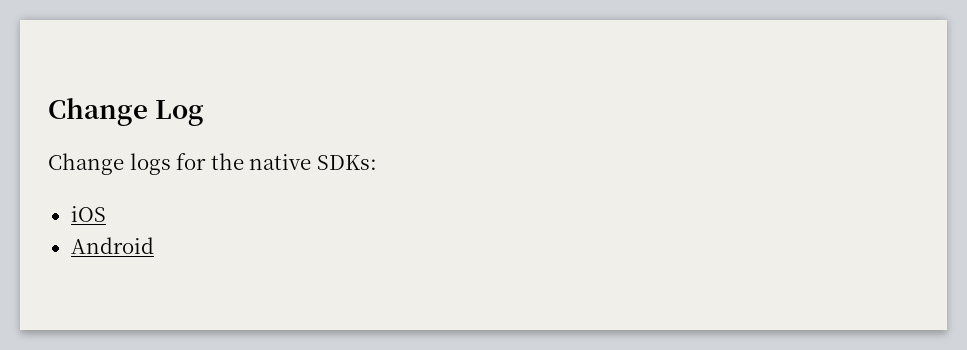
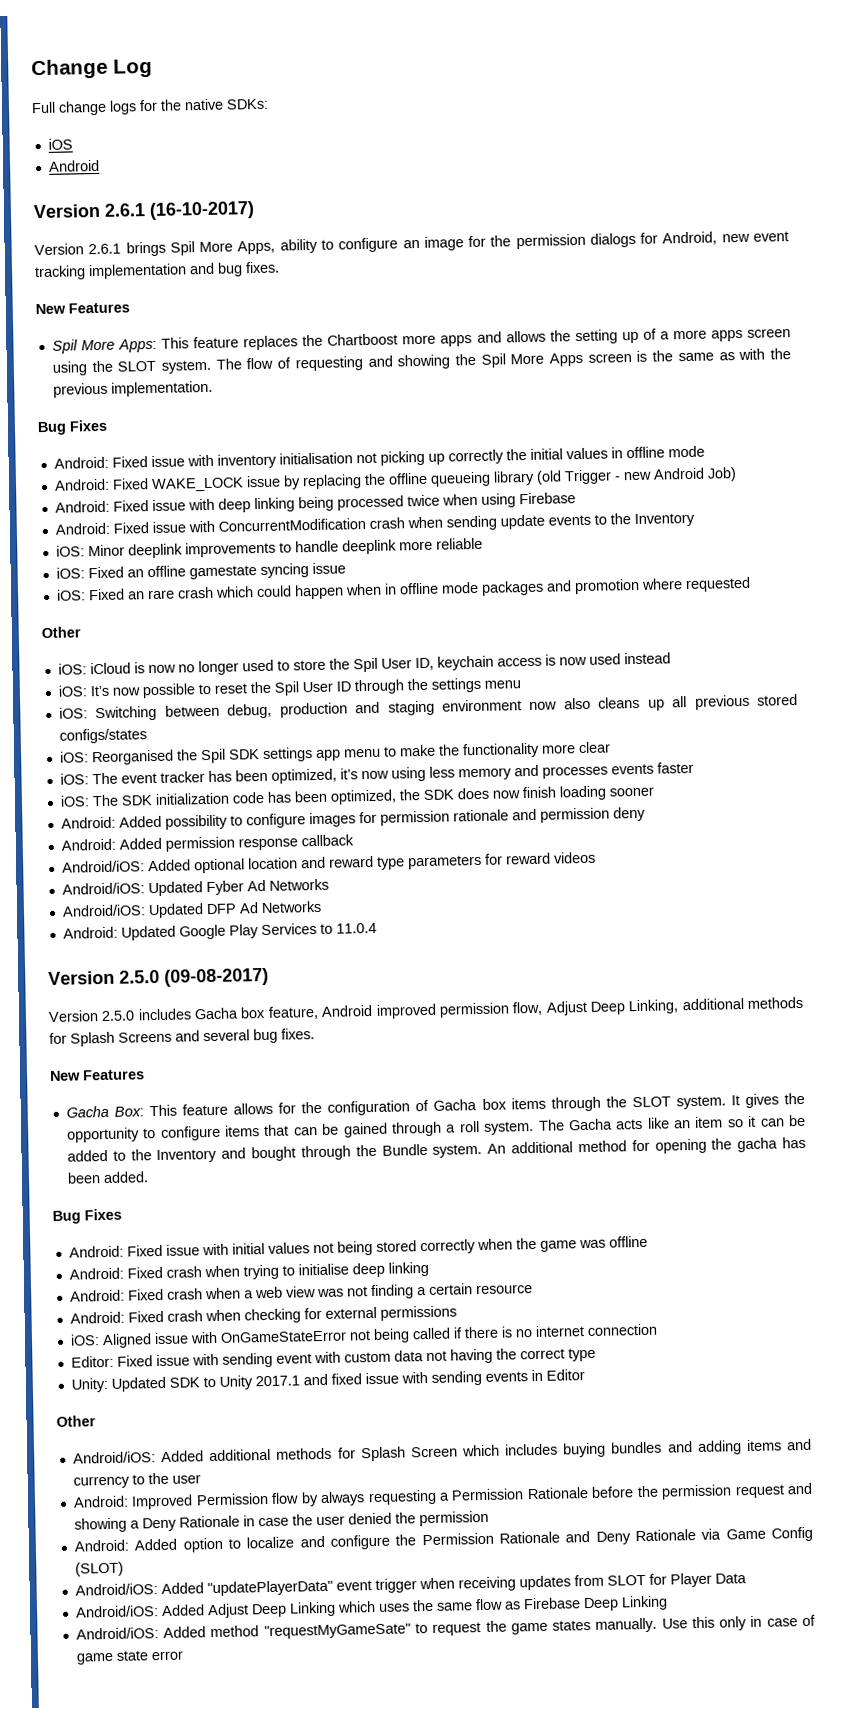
[48,153,124,175] Change -> [31,100,107,116] Full change
(154, 245) none -> [33,201,255,220] [34,231,790,257] [34,261,280,281] [35,302,130,315] [51,328,791,354] [51,348,791,376] [52,380,213,398] [37,419,108,436] [53,445,705,469] [53,467,737,493] [54,492,576,513] [54,512,695,535] [55,537,483,559] [55,562,346,580] [55,576,751,601] [41,626,81,639] [57,652,671,676] [57,677,521,699] [58,693,798,722] [58,728,147,744] [59,741,611,766] [59,761,694,785] [59,785,654,807] [60,806,646,830] [60,834,354,852] [61,851,596,874] [61,878,329,897] [61,900,322,919] [62,922,377,941] [48,967,269,987] [48,996,803,1023] [49,1028,315,1047] [49,1069,145,1082] [65,1092,805,1118] [66,1114,806,1143] [66,1136,807,1164] [66,1171,149,1184] [52,1208,122,1224] [68,1235,648,1258] [68,1261,429,1280] [69,1283,533,1302] [69,1305,457,1324] [69,1323,658,1349] [70,1347,596,1368] [70,1369,585,1393] [56,1415,96,1427] [72,1438,812,1464] [72,1472,201,1489] [72,1482,813,1510] [73,1510,489,1533] [73,1526,814,1553] [74,1561,124,1577] [74,1572,747,1597] [74,1595,668,1619] [75,1614,816,1640] [75,1650,183,1665] // Version 2.6.1 (16-10-2017) // Version 2.6.1 brings Spil More Apps, ability to configure an image for the permission dialogs for Android, new event tracking implementation and bug fixes. // New Features // Spil More Apps: This feature replaces the Chartboost more apps and allows the setting up of a more apps screen using the SLOT system. The flow of requesting and showing the Spil More Apps screen is the same as with the previous implementation. // Bug Fixes // Android: Fixed issue with inventory initialisation not picking up correctly the initial values in offline mode // Android: Fixed WAKE_LOCK issue by replacing the offline queueing library (old Trigger - new Android Job) // Android: Fixed issue with deep linking being processed twice when using Firebase // Android: Fixed issue with ConcurrentModification crash when sending update events to the Inventory // iOS: Minor deeplink improvements to handle deeplink more reliable // iOS: Fixed an offline gamestate syncing issue // iOS: Fixed an rare crash which could happen when in offline mode packages and promotion where requested // Other // iOS: iCloud is now no longer used to store the Spil User ID, keychain access is now used instead // iOS: It’s now possible to reset the Spil User ID through the settings menu // iOS: Switching between debug, production and staging environment now also cleans up all previous stored configs/states // iOS: Reorganised the Spil SDK settings app menu to make the functionality more clear // iOS: The event tracker has been optimized, it’s now using less memory and processes events faster // iOS: The SDK initialization code has been optimized, the SDK does now finish loading sooner // Android: Added possibility to configure images for permission rationale and permission deny // Android: Added permission response callback // Android/iOS: Added optional location and reward type parameters for reward videos // Android/iOS: Updated Fyber Ad Networks // Android/iOS: Updated DFP Ad Networks // Android: Updated Google Play Services to 11.0.4 // Version 2.5.0 (09-08-2017) // Version 2.5.0 includes Gacha box feature, Android improved permission flow, Adjust Deep Linking, additional methods for Splash Screens and several bug fixes. // New Features // Gacha Box: This feature allows for the configuration of Gacha box items through the SLOT system. It gives the opportunity to configure items that can be gained through a roll system. The Gacha acts like an item so it can be added to the Inventory and bought through the Bundle system. An additional method for opening the gacha has been added. // Bug Fixes // Android: Fixed issue with initial values not being stored correctly when the game was offline // Android: Fixed crash when trying to initialise deep linking // Android: Fixed crash when a web view was not finding a certain resource // Android: Fixed crash when checking for external permissions // iOS: Aligned issue with OnGameStateError not being called if there is no internet connection // Editor: Fixed issue with sending event with custom data not having the correct type // Unity: Updated SDK to Unity 2017.1 and fixed issue with sending events in Editor // Other // Android/iOS: Added additional methods for Splash Screen which includes buying bundles and adding items and currency to the user // Android: Improved Permission flow by always requesting a Permission Rationale before the permission request and showing a Deny Rationale in case the user denied the permission // Android: Added option to localize and configure the Permission Rationale and Deny Rationale via Game Config (SLOT) // Android/iOS: Added "updatePlayerData" event trigger when receiving updates from SLOT for Player Data // Android/iOS: Added Adjust Deep Linking which uses the same flow as Firebase Deep Linking // Android/iOS: Added method "requestMyGameSate" to request the game states manually. Use this only in case of game state error

